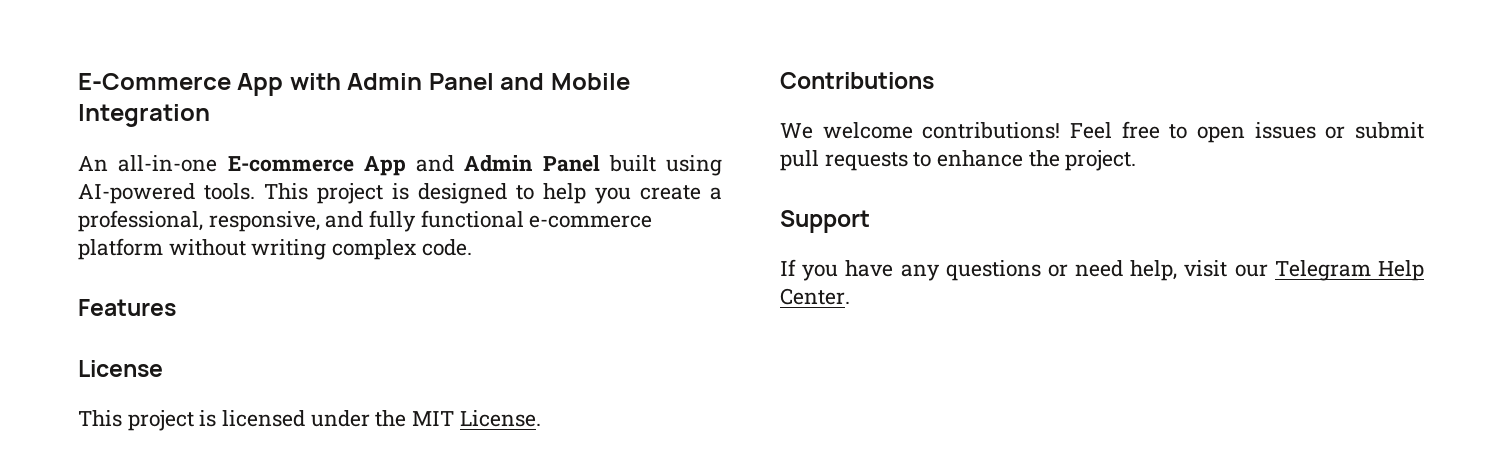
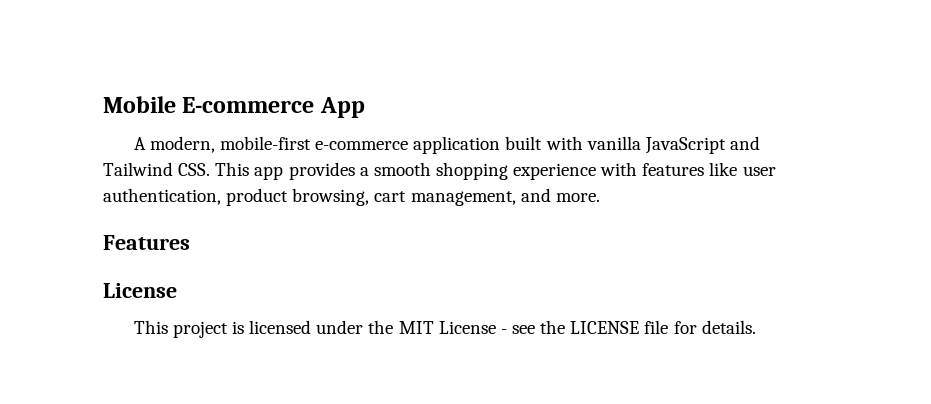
[78,73,630,96] [78,104,210,127] [78,155,722,176] [78,183,722,204] [78,210,653,232] [78,238,472,260] E-Commerce App with Admin Panel and Mobile Integration // An all-in-one E-commerce App and Admin Panel built using AI-powered tools. This project is designed to help you create a professional, responsive, and fully functional e-commerce platform without writing complex code. -> [103,96,365,118] [133,136,761,154] [103,162,776,180] [103,188,600,206] Mobile E-commerce App // A modern, mobile-first e-commerce application built with vanilla JavaScript and Tailwind CSS. This app provides a smooth shopping experience with features like user authentication, product browsing, cart management, and more.
[459,410,541,427] [780,72,934,89] [780,121,1424,143] [780,150,1137,171] [780,210,870,233] [780,259,1424,281] [780,288,850,305] License. // Contributions // We welcome contributions! Feel free to open issues or submit pull requests to enhance the project. // Support // If you have any questions or need help, visit our Telegram Help Center. -> [438,320,756,334] License - see the LICENSE file for details.

